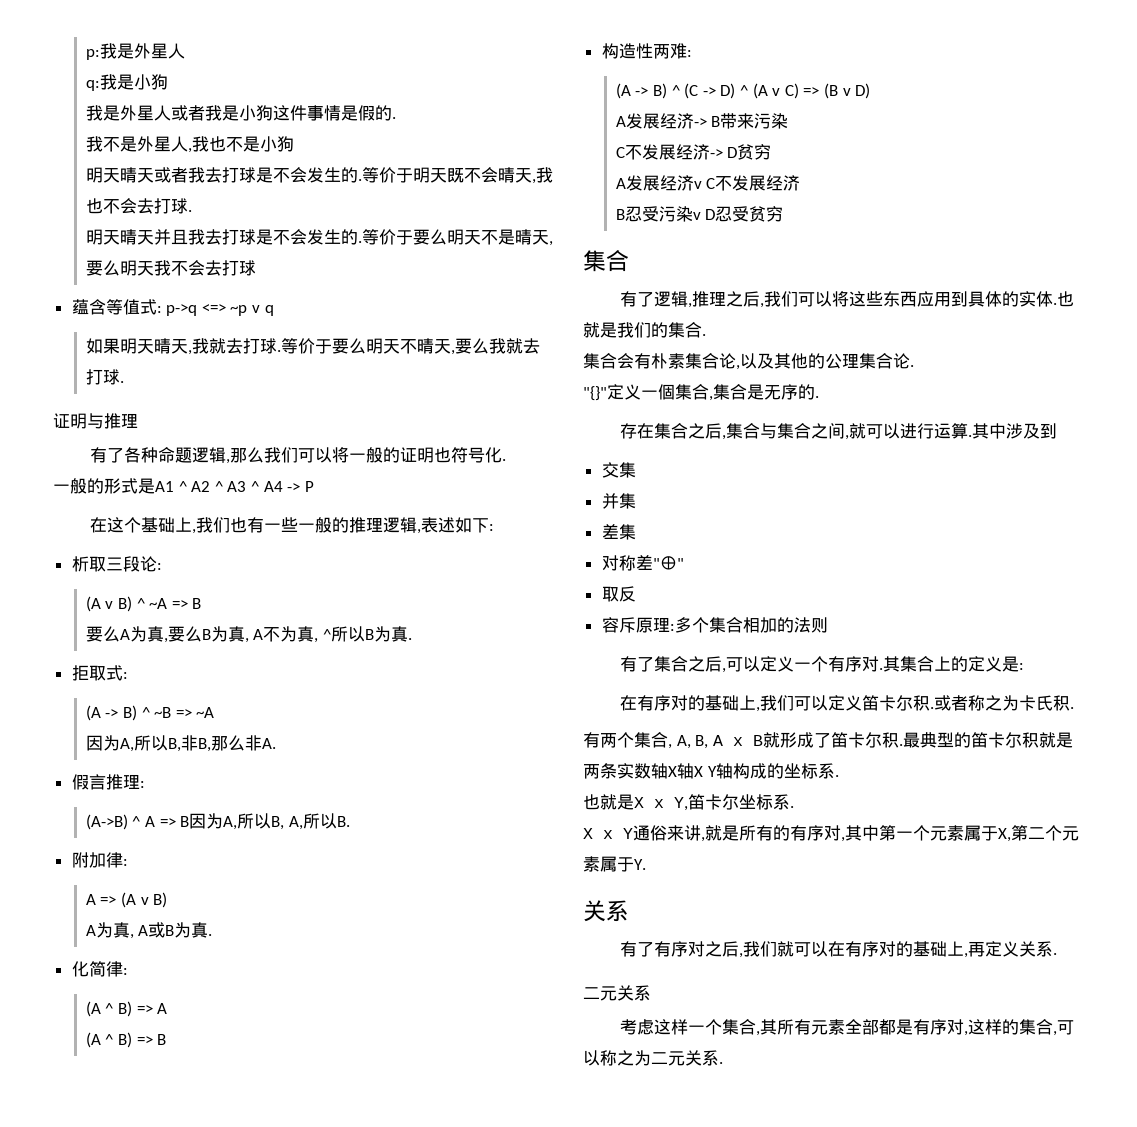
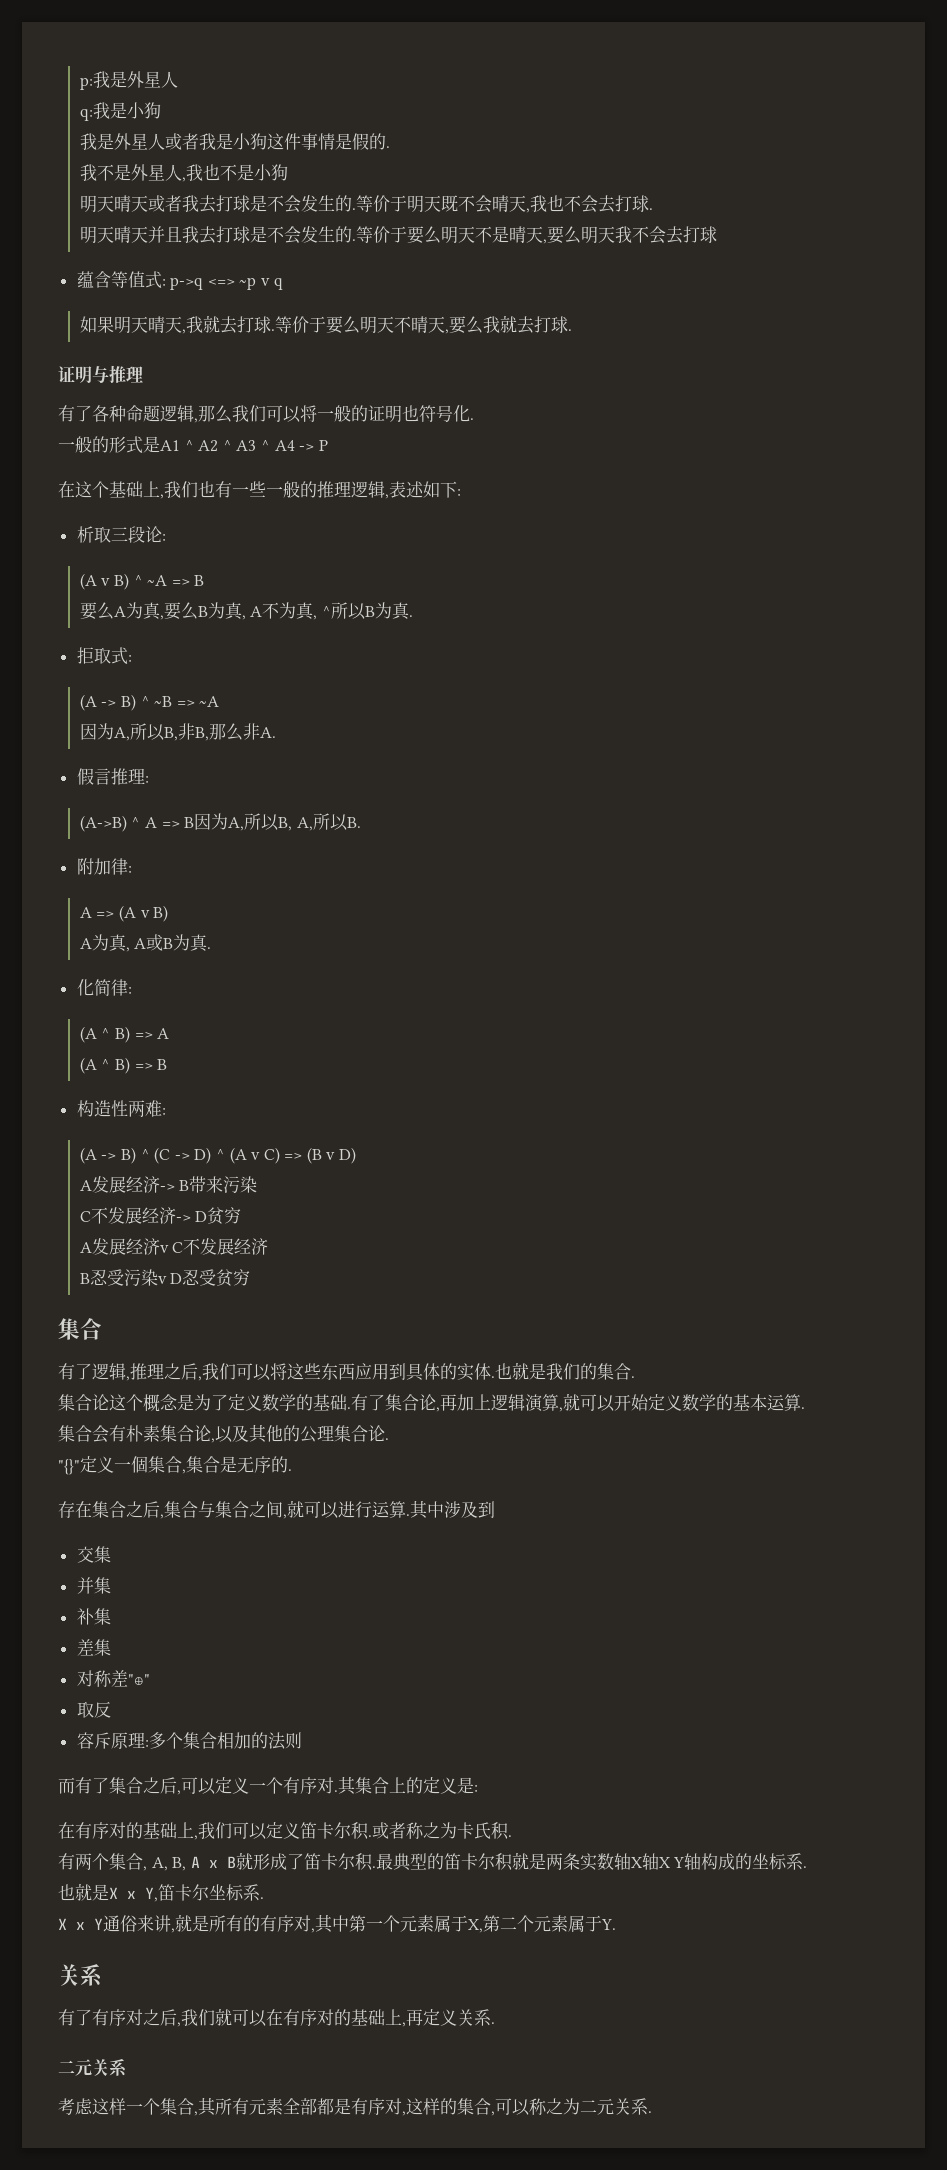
(706, 335) none -> [58,1393,805,1412] // 集合论这个概念是为了定义数学的基础.有了集合论,再加上逻辑演算,就可以开始定义数学的基本运算.
(636, 501) none -> [76,1608,111,1625] // 补集
(828, 625) none -> [58,1777,75,1794] 而

